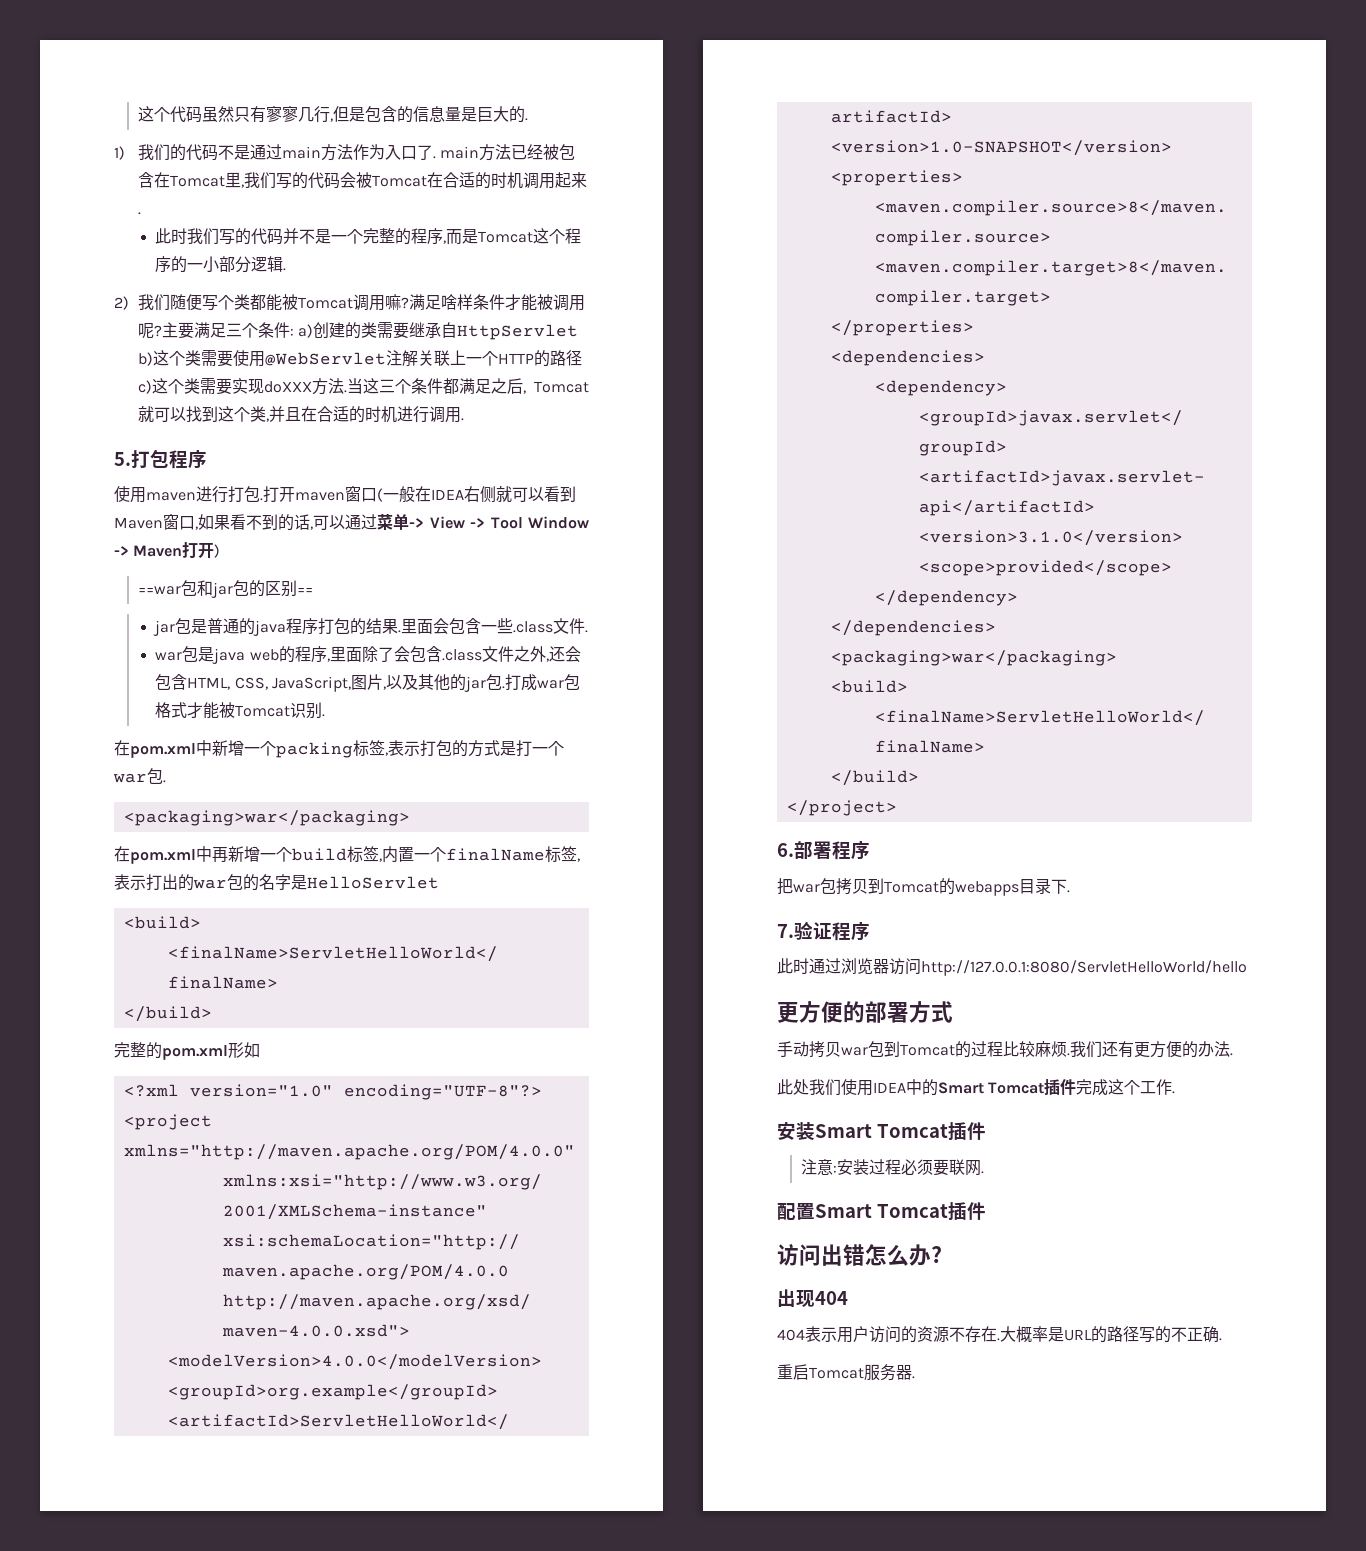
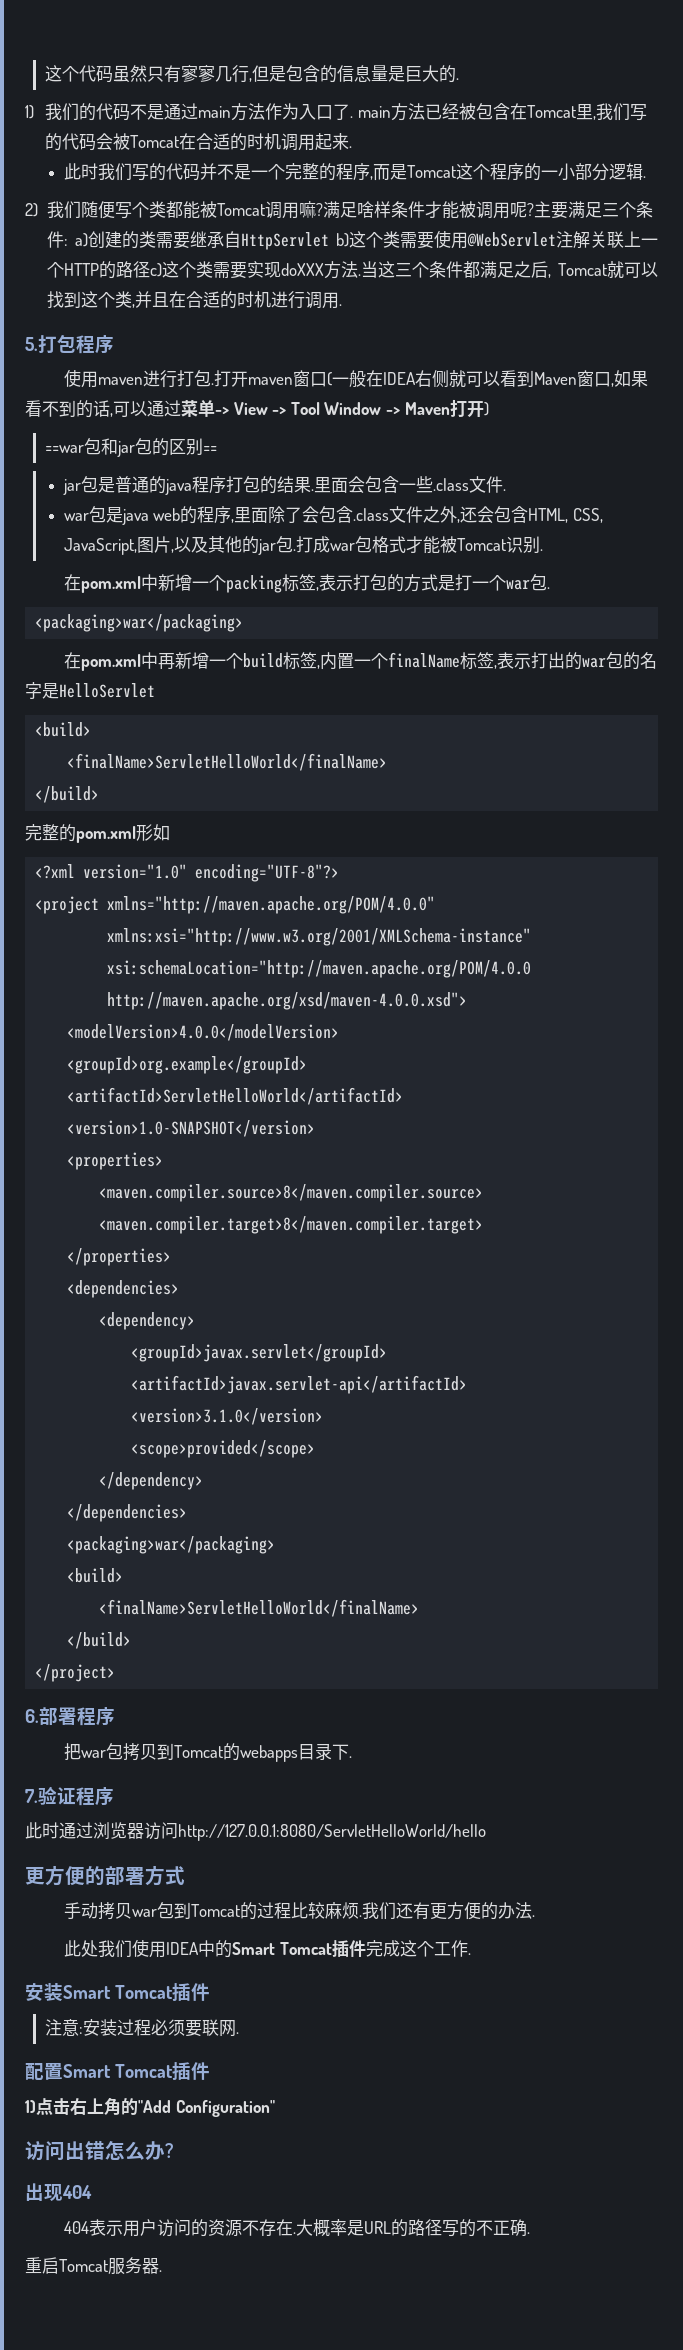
(986, 1211) none -> [25,2097,275,2117] // 1)点击右上角的"Add Configuration"

